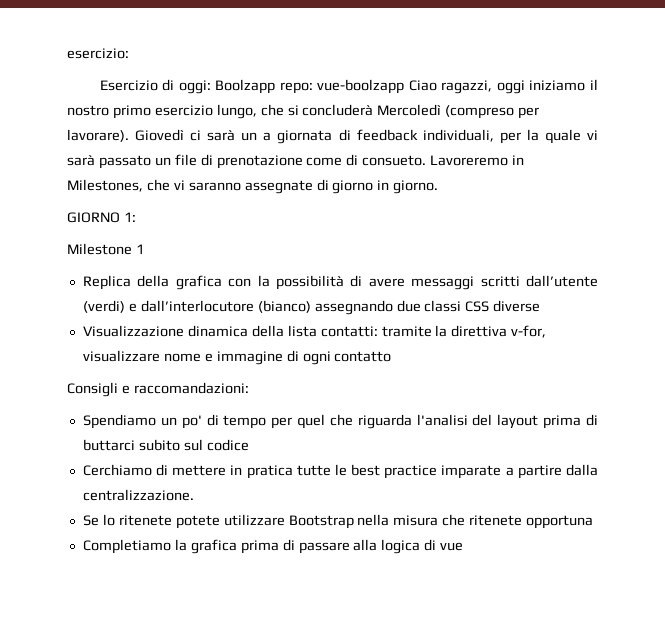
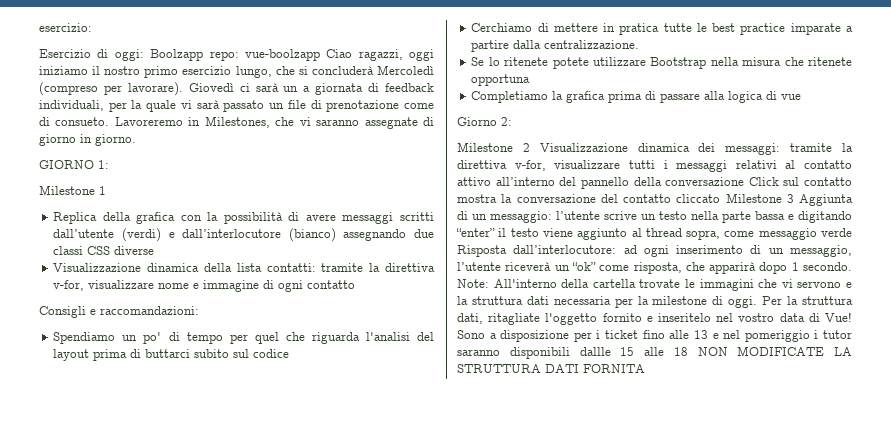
(464, 546) none -> [457,117,512,126] [457,142,853,155] [457,160,852,172] [457,177,852,189] [457,193,853,206] [457,211,852,223] [456,228,852,240] [457,245,852,257] [457,262,852,274] [457,279,852,291] [457,296,854,308] [457,312,852,325] [457,330,853,342] [457,346,852,359] [457,364,645,373] // Giorno 2: // Milestone 2 Visualizzazione dinamica dei messaggi: tramite la direttiva v-for, visualizzare tutti i messaggi relativi al contatto attivo all’interno del pannello della conversazione Click sul contatto mostra la conversazione del contatto cliccato Milestone 3 Aggiunta di un messaggio: l’utente scrive un testo nella parte bassa e digitando “enter” il testo viene aggiunto al thread sopra, come messaggio verde Risposta dall’interlocutore: ad ogni inserimento di un messaggio, l’utente riceverà un “ok” come risposta, che apparirà dopo 1 secondo. Note: All'interno della cartella trovate le immagini che vi servono e la struttura dati necessaria per la milestone di oggi. Per la struttura dati, ritagliate l'oggetto fornito e inseritelo nel vostro data di Vue! Sono a disposizione per i ticket fino alle 13 e nel pomeriggio i tutor saranno disponibili dallle 15 alle 18 NON MODIFICATE LA STRUTTURA DATI FORNITA

